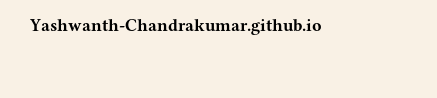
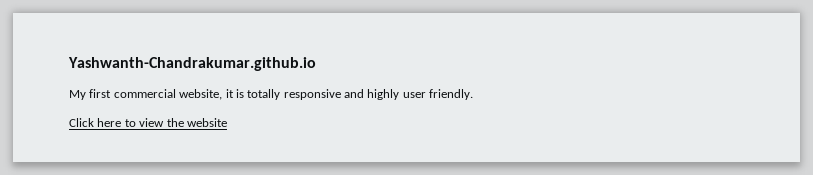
(322, 27) none -> [69,89,474,100] [69,118,227,127] // My first commercial website, it is totally responsive and highly user friendly. // Click here to view the website

